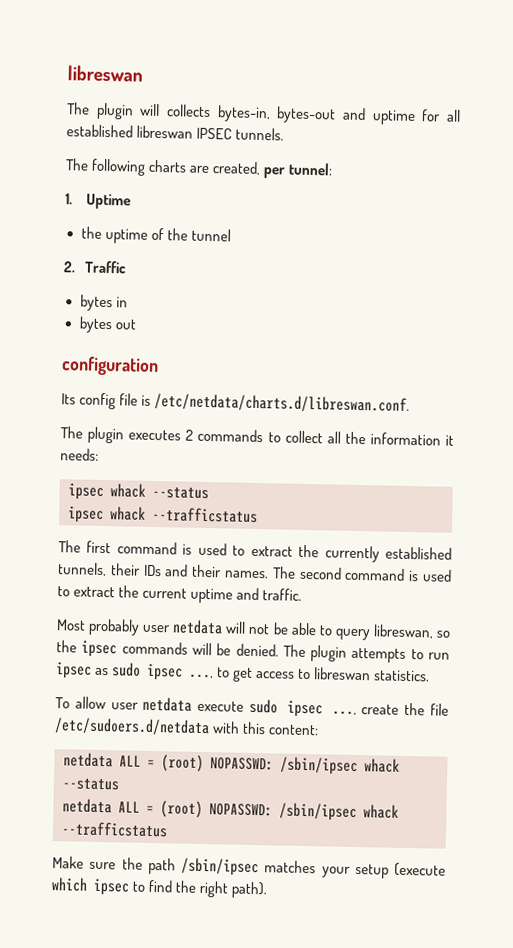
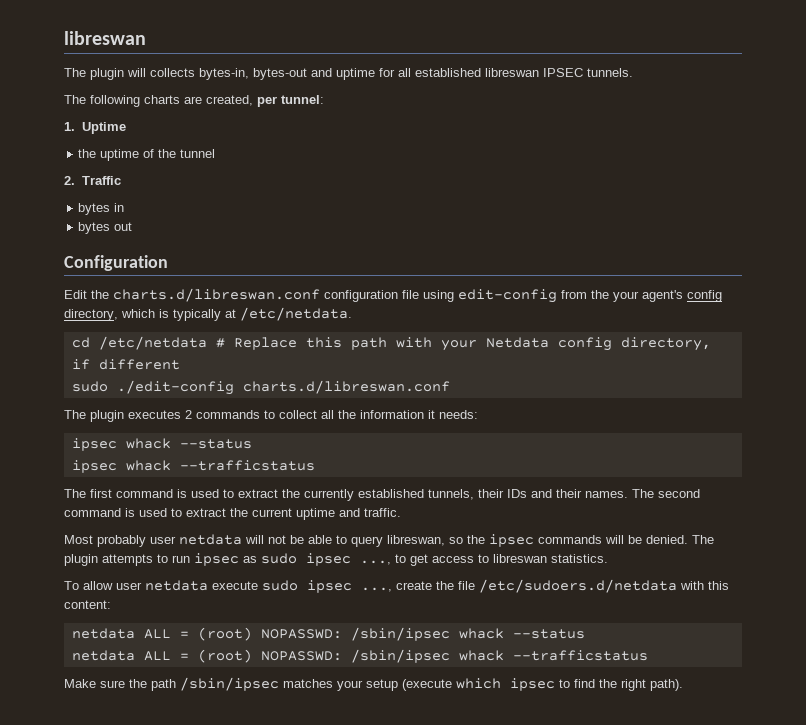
[61,356,159,377] [61,392,411,414] configuration // Its config file is /etc/netdata/charts.d/libreswan.conf. -> [64,255,168,271] [64,288,722,303] [64,307,352,321] [71,336,711,351] [71,359,180,370] [71,380,450,395] Configuration // Edit the charts.d/libreswan.conf configuration file using edit-config from the your agent's config directory, which is typically at /etc/netdata. // cd /etc/netdata # Replace this path with your Netdata config directory, if different // sudo ./edit-config charts.d/libreswan.conf

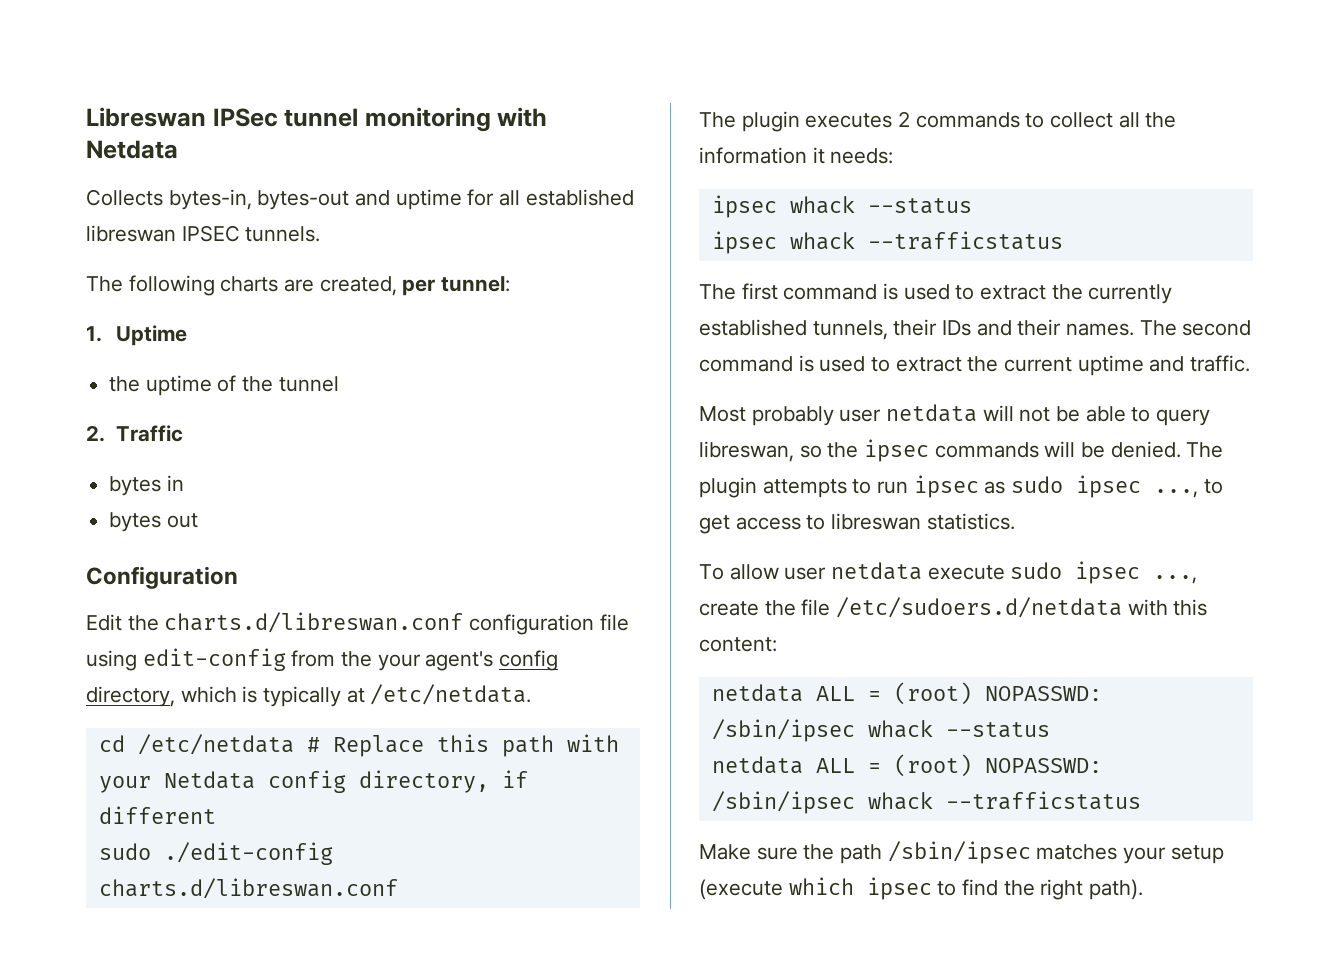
[64,31,146,45] [64,68,195,80] libreswan // The plugin will collects -> [86,107,548,132] [86,140,178,159] [86,189,163,206] Libreswan IPSec tunnel monitoring with Netdata // Collects

